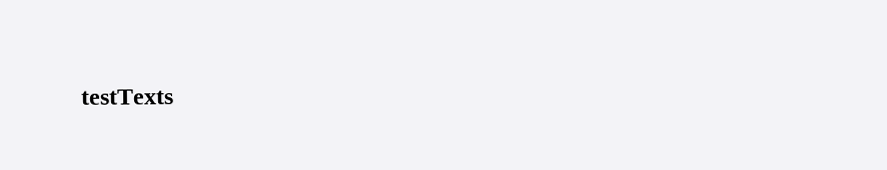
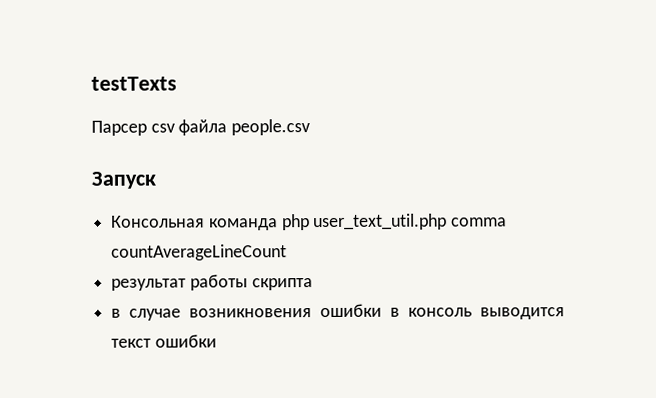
(174, 97) none -> [91,119,311,136] [91,171,156,189] [111,213,508,231] [111,244,288,261] [111,274,313,291] [111,303,565,321] [111,334,217,348] // Парсер csv файла people.csv // Запуск // Консольная команда php user_text_util.php comma countAverageLineCount // результат работы скрипта // в случае возникновения ошибки в консоль выводится текст ошибки

